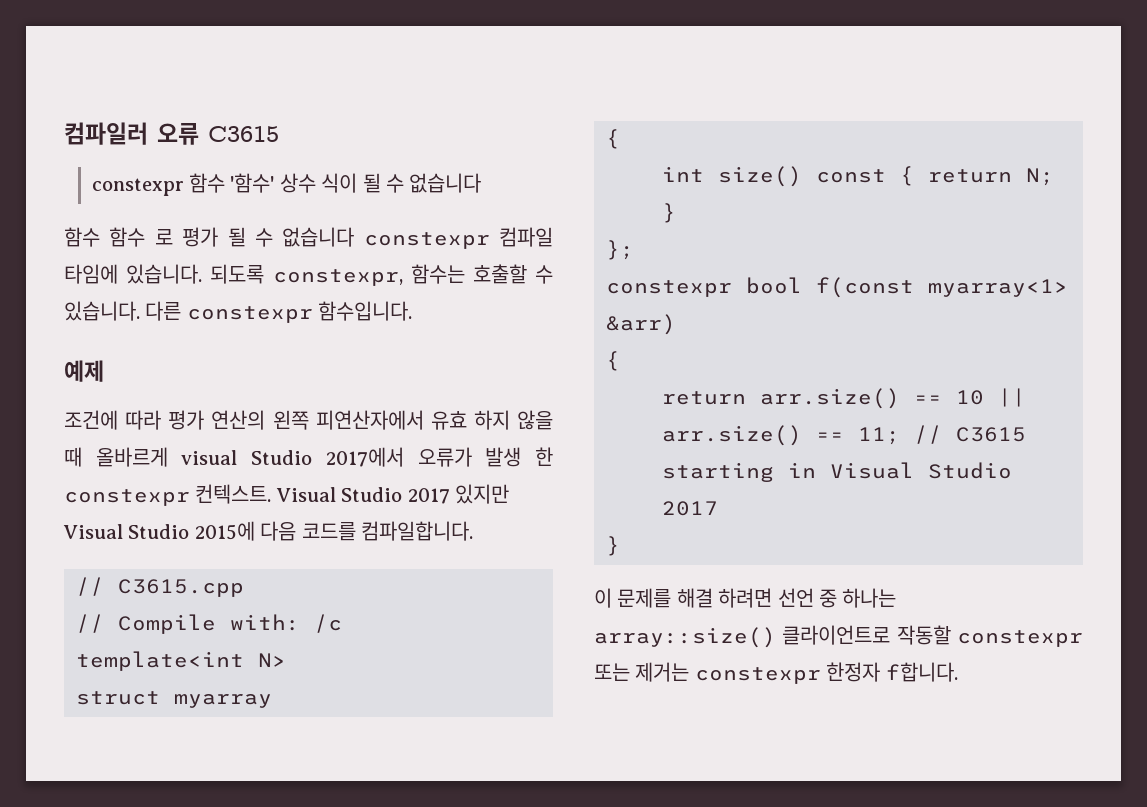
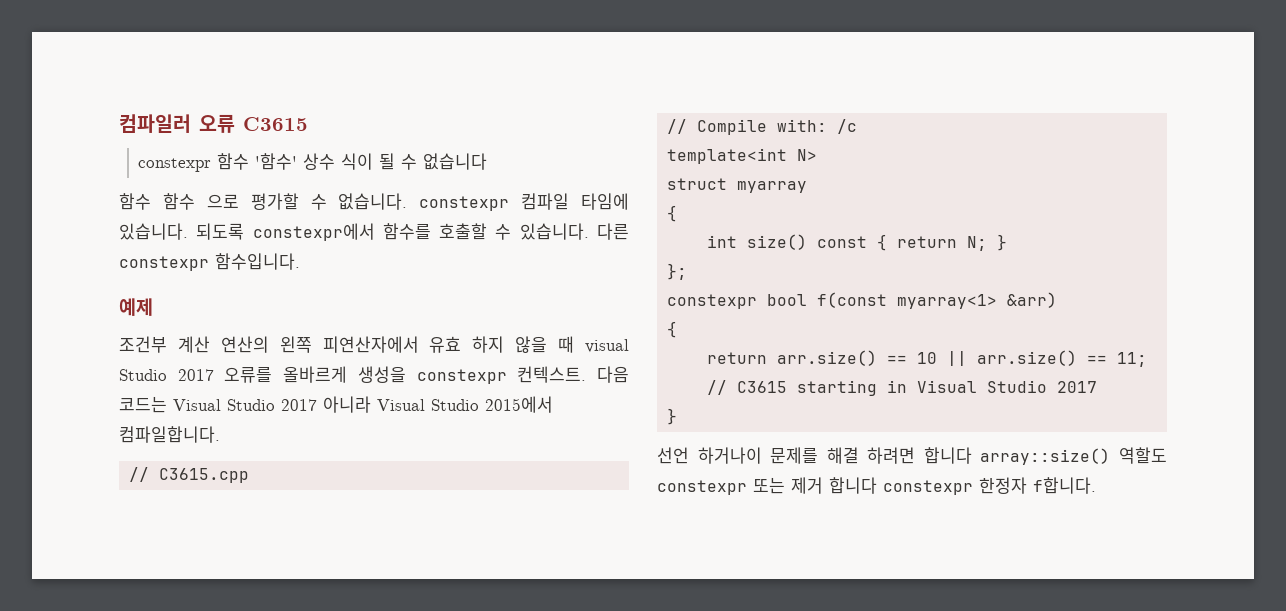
[154,227,355,247] 로 평가 될 수 없습니다 -> [206,193,408,210] 으로 평가할 수 없습니다.
[272,264,465,286] constexpr, 함수는 -> [252,223,431,241] constexpr에서 함수를
[64,410,205,430] 조건에 따라 평가 -> [119,336,210,353] 조건부 계산
[95,447,168,467] 올바르게 -> (575, 344) none
[325,447,553,467] [64,484,509,506] [63,521,356,541] 2017에서 오류가 발생 한 constexpr 컨텍스트. Visual Studio 2017 있지만 Visual Studio 2015에 다음 코드를 -> [177,366,629,384] [119,396,553,413] 2017 오류를 올바르게 생성을 constexpr 컨텍스트. 다음 코드는 Visual Studio 2017 아니라 Visual Studio 2015에서
[594,588,612,608] 이 -> [657,447,762,464] 선언 하거나이
[777,588,897,608] [594,625,1083,648] [594,662,690,682] 선언 중 하나는 array::size() 클라이언트로 작동할 constexpr 또는 제거는 -> [923,447,1167,465] [657,477,877,495] 합니다 array::size() 역할도 constexpr 또는 제거 합니다

